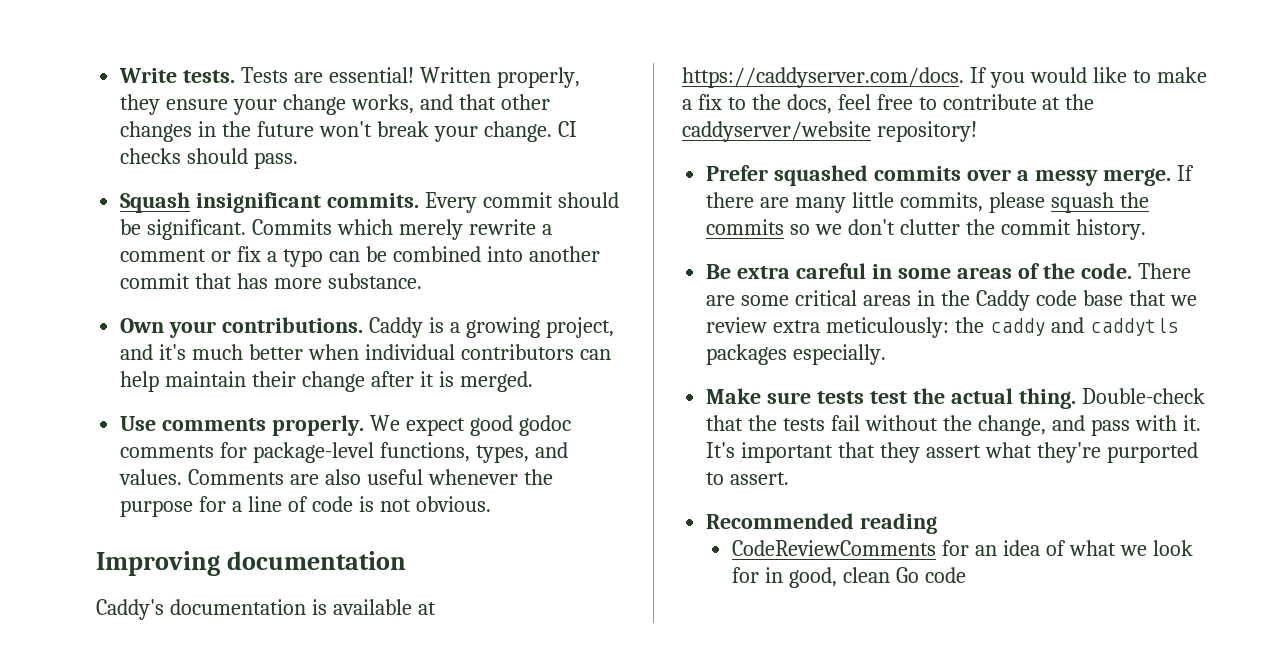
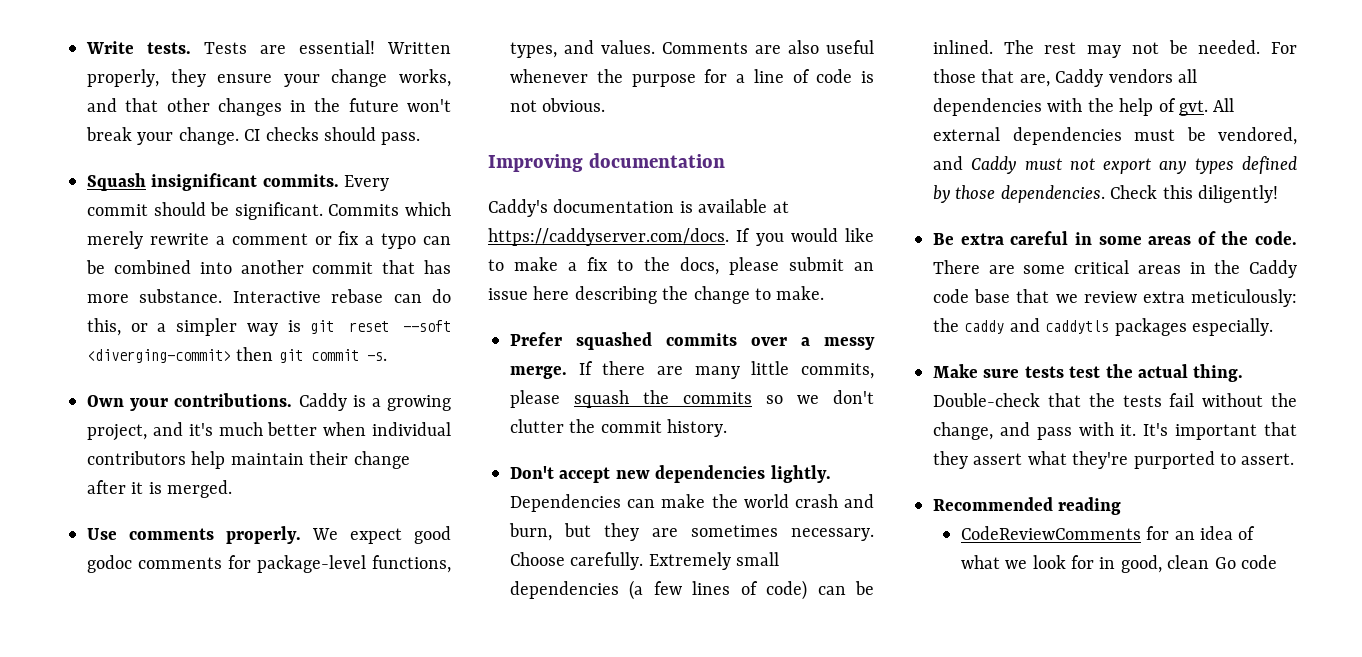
(422, 281) none -> [232,289,451,303] [87,318,451,336] [87,347,387,363] Interactive rebase can do this, or a simpler way is git reset --soft <diverging-commit> then git commit -s.
[579,349,611,360] can -> (186, 458) none
[837,94,1095,110] [682,121,977,142] feel free to contribute at the caddyserver/website repository! -> [728,257,874,275] [488,286,825,304] please submit an issue here describing the change to make.
(1146, 229) none -> [510,465,831,483] [510,494,874,512] [509,523,874,541] [510,552,780,570] [510,580,874,600] [933,40,1297,58] [933,69,1197,87] [933,98,1235,116] [933,127,1297,145] [933,156,1297,174] [933,185,1278,203] // Don't accept new dependencies lightly. Dependencies can make the world crash and burn, but they are sometimes necessary. Choose carefully. Extremely small dependencies (a few lines of code) can be inlined. The rest may not be needed. For those that are, Caddy vendors all dependencies with the help of gvt. All external dependencies must be vendored, and Caddy must not export any types defined by those dependencies. Check this diligently!

